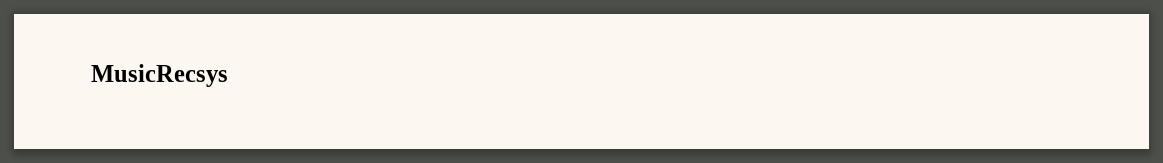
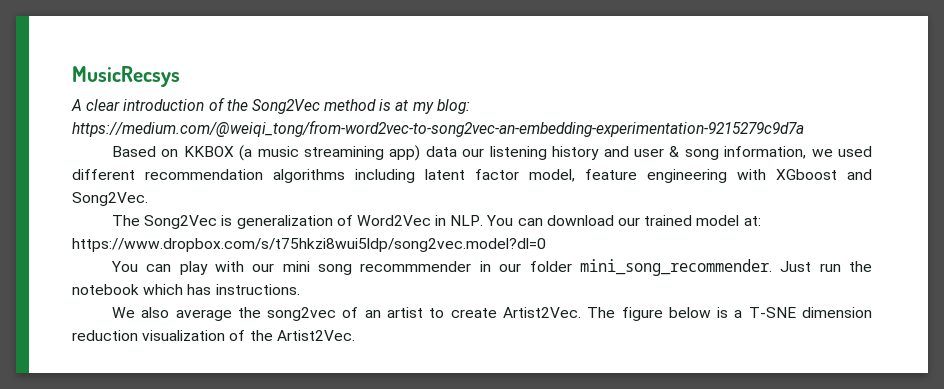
(228, 75) none -> [71,97,470,114] [72,120,804,137] [111,145,872,161] [72,169,872,183] [72,192,148,206] [111,215,761,229] [72,238,546,252] [110,259,872,276] [72,284,300,295] [111,307,872,321] [72,330,355,341] // A clear introduction of the Song2Vec method is at my blog: https://medium.com/@weiqi_tong/from-word2vec-to-song2vec-an-embedding-experimentation-9215279c9d7a // Based on KKBOX (a music streamining app) data our listening history and user & song information, we used different recommendation algorithms including latent factor model, feature engineering with XGboost and Song2Vec. // The Song2Vec is generalization of Word2Vec in NLP. You can download our trained model at: https://www.dropbox.com/s/t75hkzi8wui5ldp/song2vec.model?dl=0 // You can play with our mini song recommmender in our folder mini_song_recommender. Just run the notebook which has instructions. // We also average the song2vec of an artist to create Artist2Vec. The figure below is a T-SNE dimension reduction visualization of the Artist2Vec.

